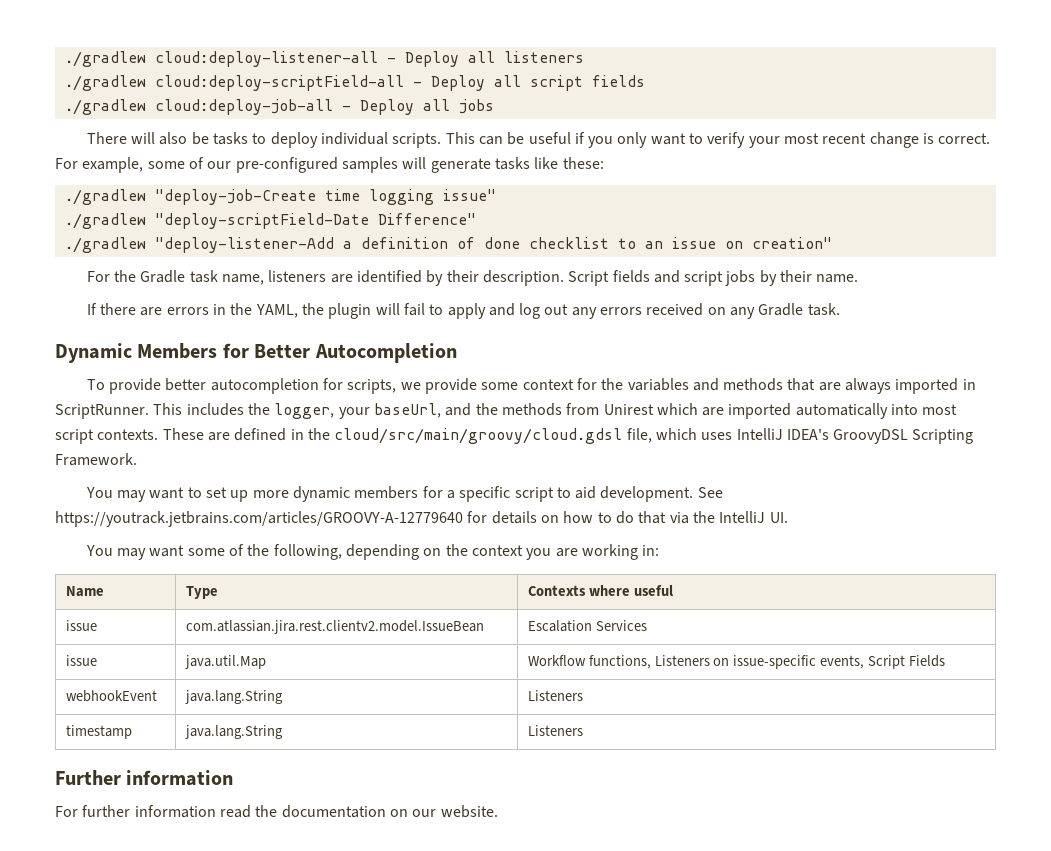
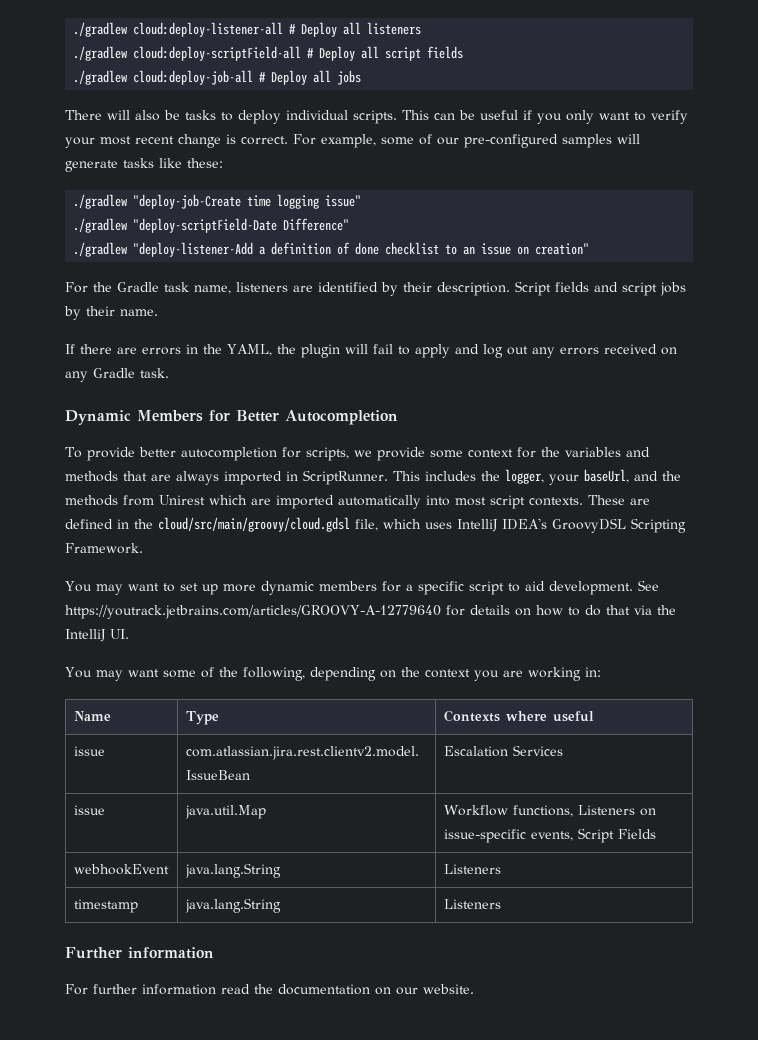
[386,57,396,63] - -> [289,24,297,34] #
[412,81,422,87] - -> [307,48,315,58] #
[341,105,351,111] - -> [259,72,267,82] #

